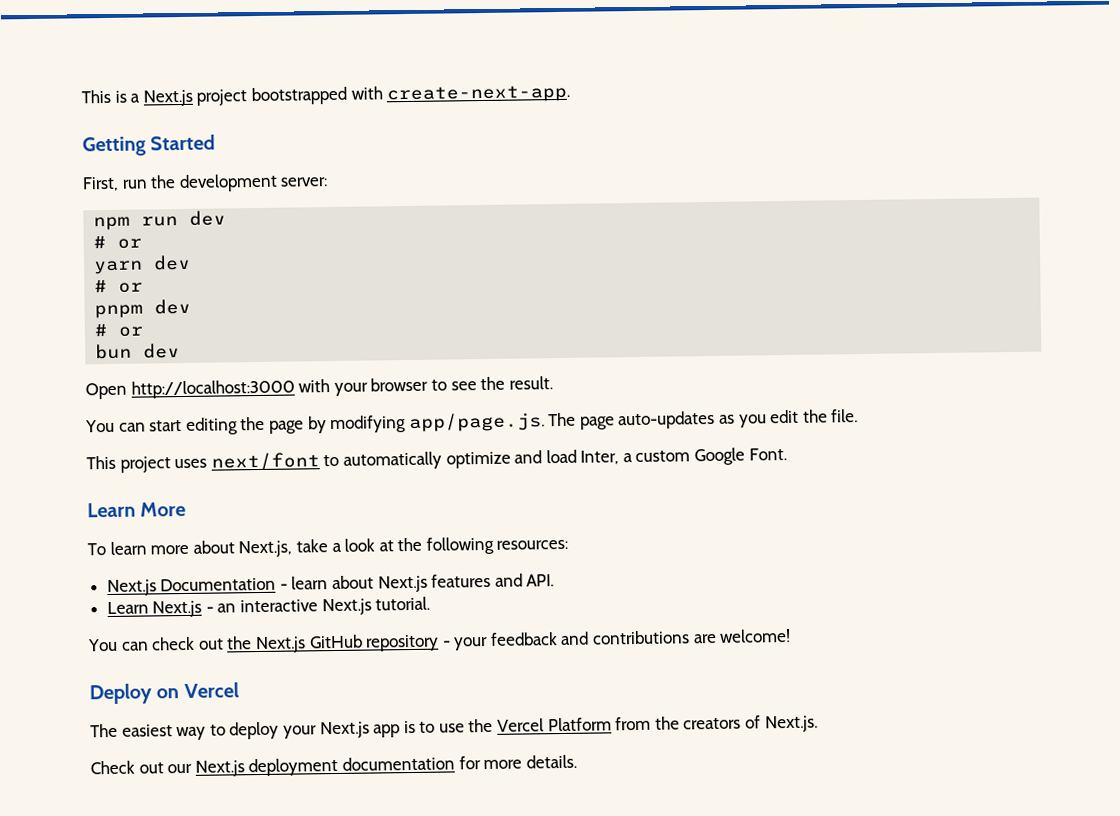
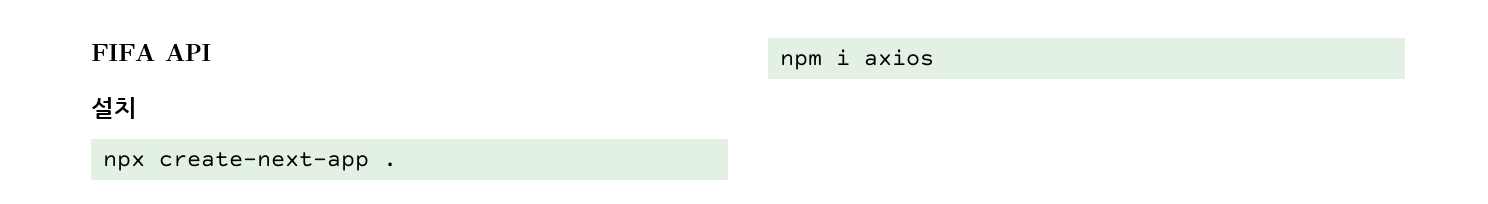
[81,84,571,107] [82,134,216,157] [82,173,329,193] [93,210,227,231] [93,235,143,249] [94,254,192,275] [94,279,144,293] [94,298,192,319] [94,323,145,337] [95,343,181,360] [85,376,553,400] [85,409,859,435] [86,447,787,473] [87,501,187,518] [87,536,569,558] [106,573,555,597] [106,596,431,618] [88,628,792,654] [89,682,239,705] [90,715,818,741] [90,754,577,777] This is a Next.js project bootstrapped with create-next-app. // Getting Started // First, run the development server: // npm run dev // # or // yarn dev // # or // pnpm dev // # or // bun dev // Open http://localhost:3000 with your browser to see the result. // You can start editing the page by modifying app/page.js. The page auto-updates as you edit the file. // This project uses next/font to automatically optimize and load Inter, a custom Google Font. // Learn More // To learn more about Next.js, take a look at the following resources: // Next.js Documentation - learn about Next.js features and API. // Learn Next.js - an interactive Next.js tutorial. // You can check out the Next.js GitHub repository - your feedback and contributions are welcome! // Deploy on Vercel // The easiest way to deploy your Next.js app is to use the Vercel Platform from the creators of Next.js. // Check out our Next.js deployment documentation for more details. -> [91,44,211,61] [91,97,137,119] [103,152,397,171] [780,49,934,70] FIFA API // 설치 // npx create-next-app . // npm i axios

